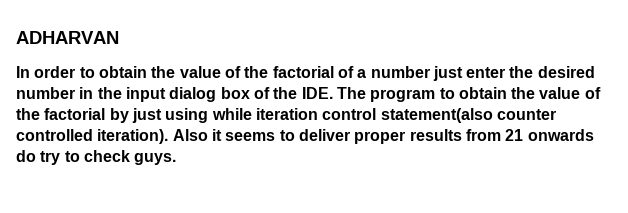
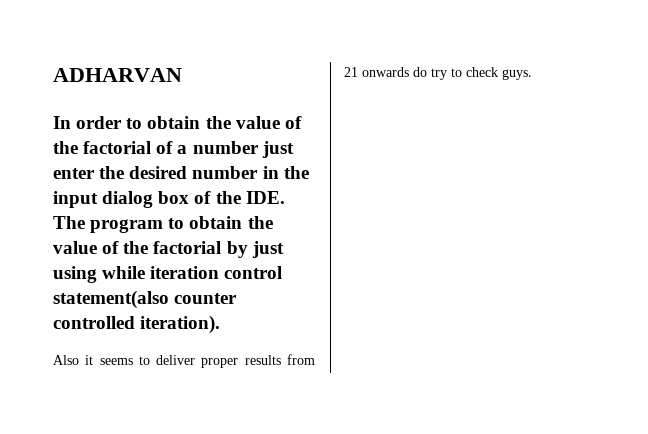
(169, 136) none -> (221, 324) //

